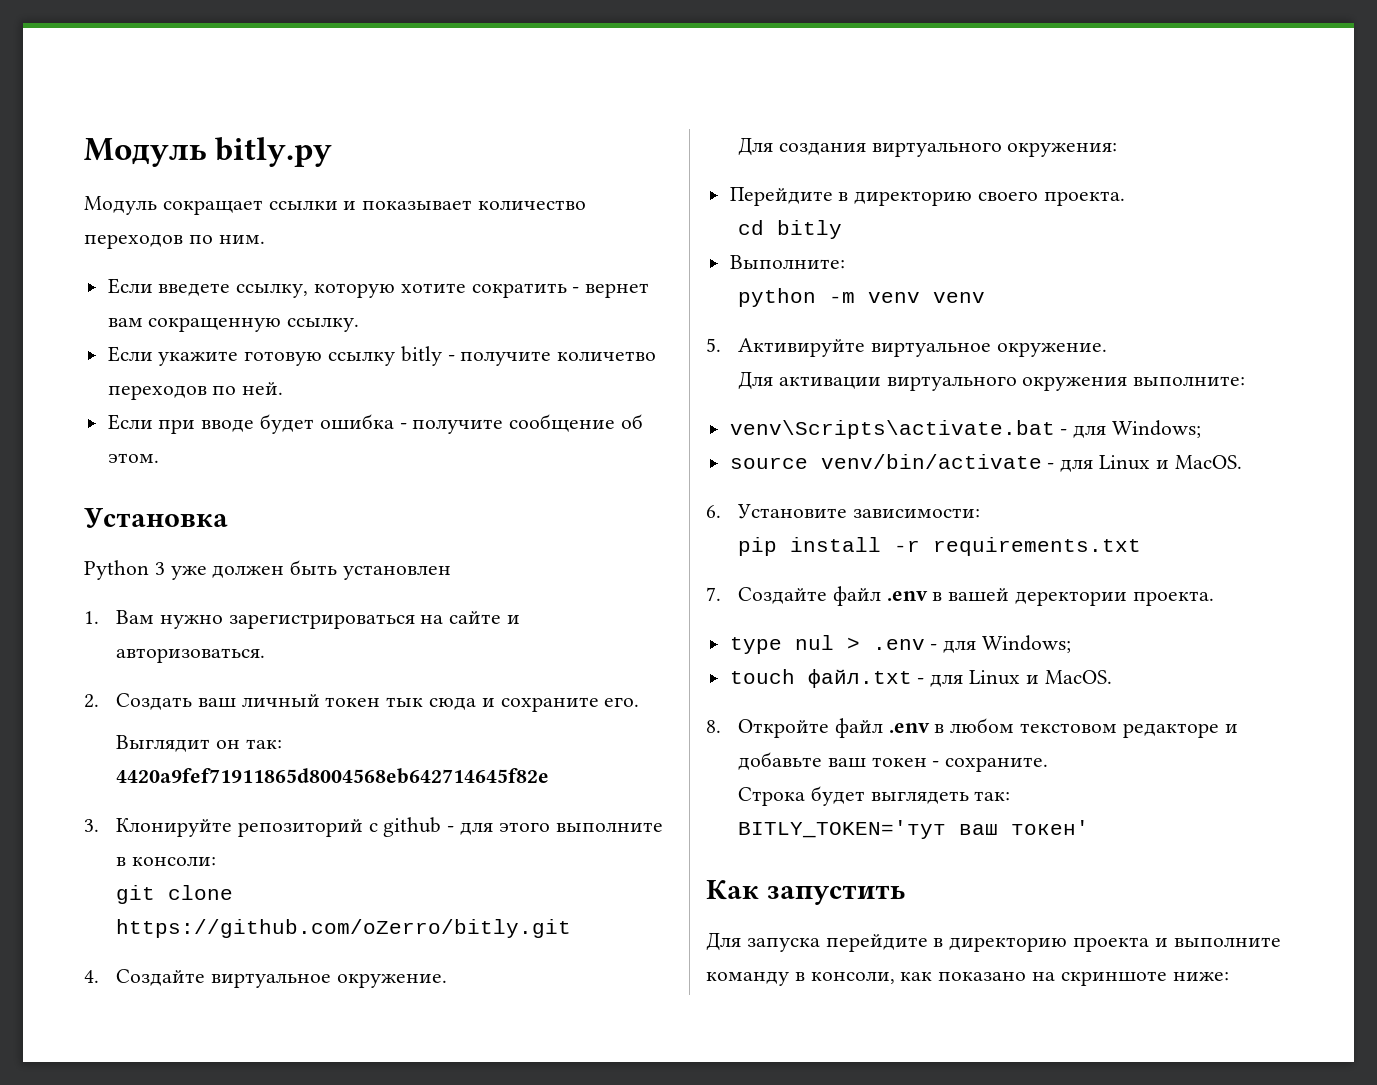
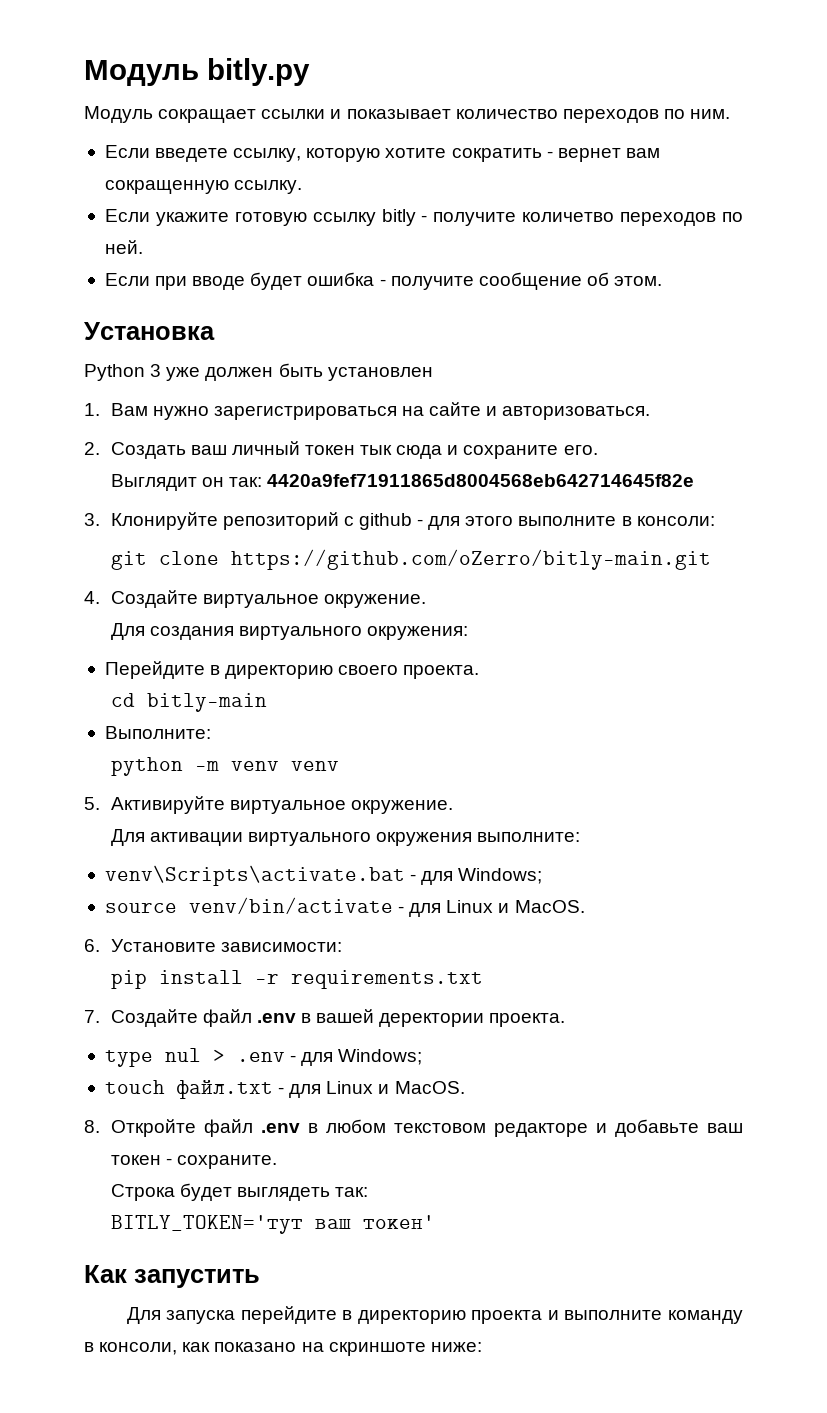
[116,919,572,938] https://github.com/oZerro/bitly.git -> [230,549,711,570] https://github.com/oZerro/bitly-main.git
[777,220,843,239] bitly -> [146,693,267,712] bitly-main

